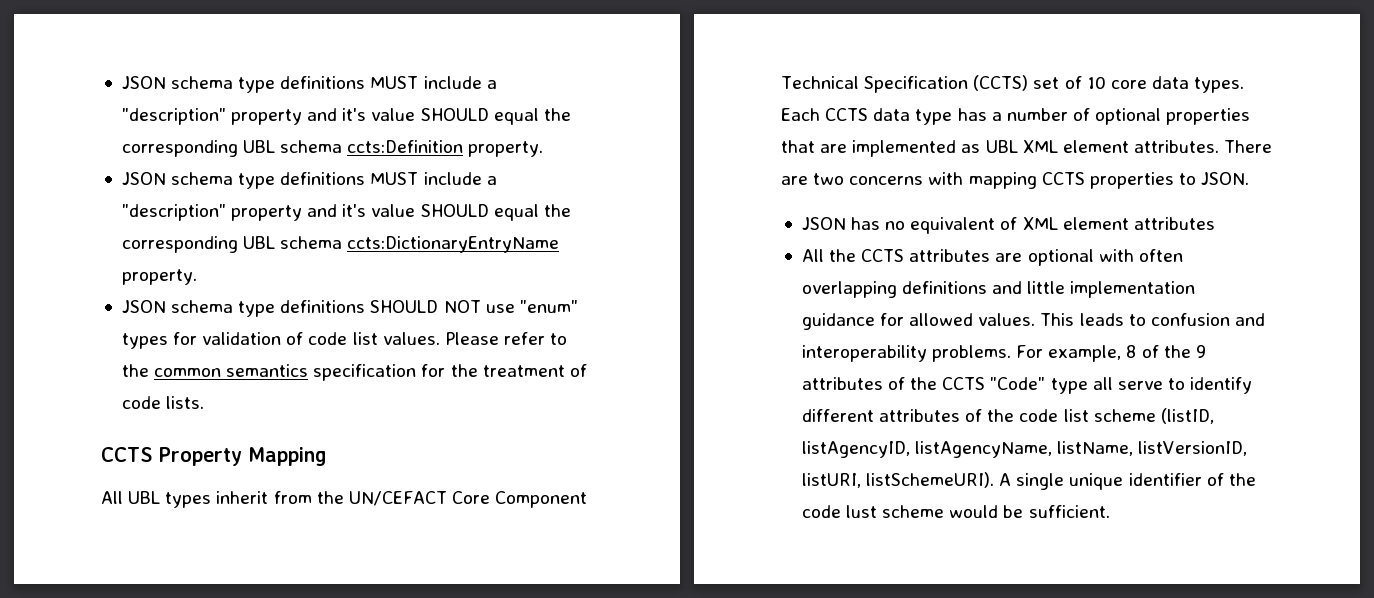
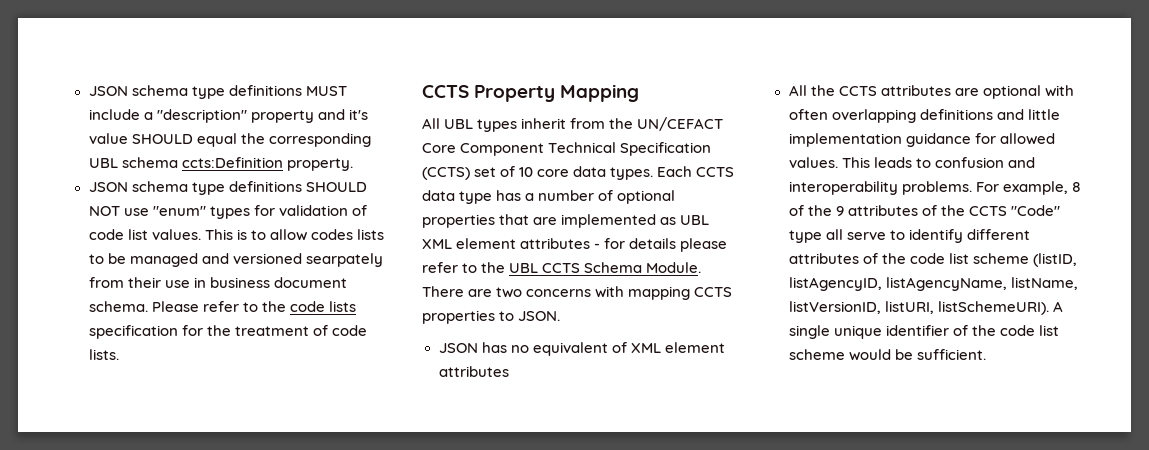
[121,172,497,189] [121,204,571,221] [121,236,560,253] [121,269,197,285] // JSON schema type definitions MUST include a "description" property and it's value SHOULD equal the corresponding UBL schema ccts:DictionaryEntryName property. -> (353, 164) none
(440, 338) none -> [204,229,384,241] [88,253,383,267] [88,277,347,288] [88,301,148,312] This is to allow codes lists to be managed and versioned searpately from their use in business document schema.
[154,364,309,377] common semantics -> [289,301,356,312] code lists
[1133,140,1219,153] attributes. -> [520,238,728,252] [422,262,702,273] attributes - for details please refer to the UBL CCTS Schema Module.
[846,505,878,518] lust -> [1038,325,1059,336] list

